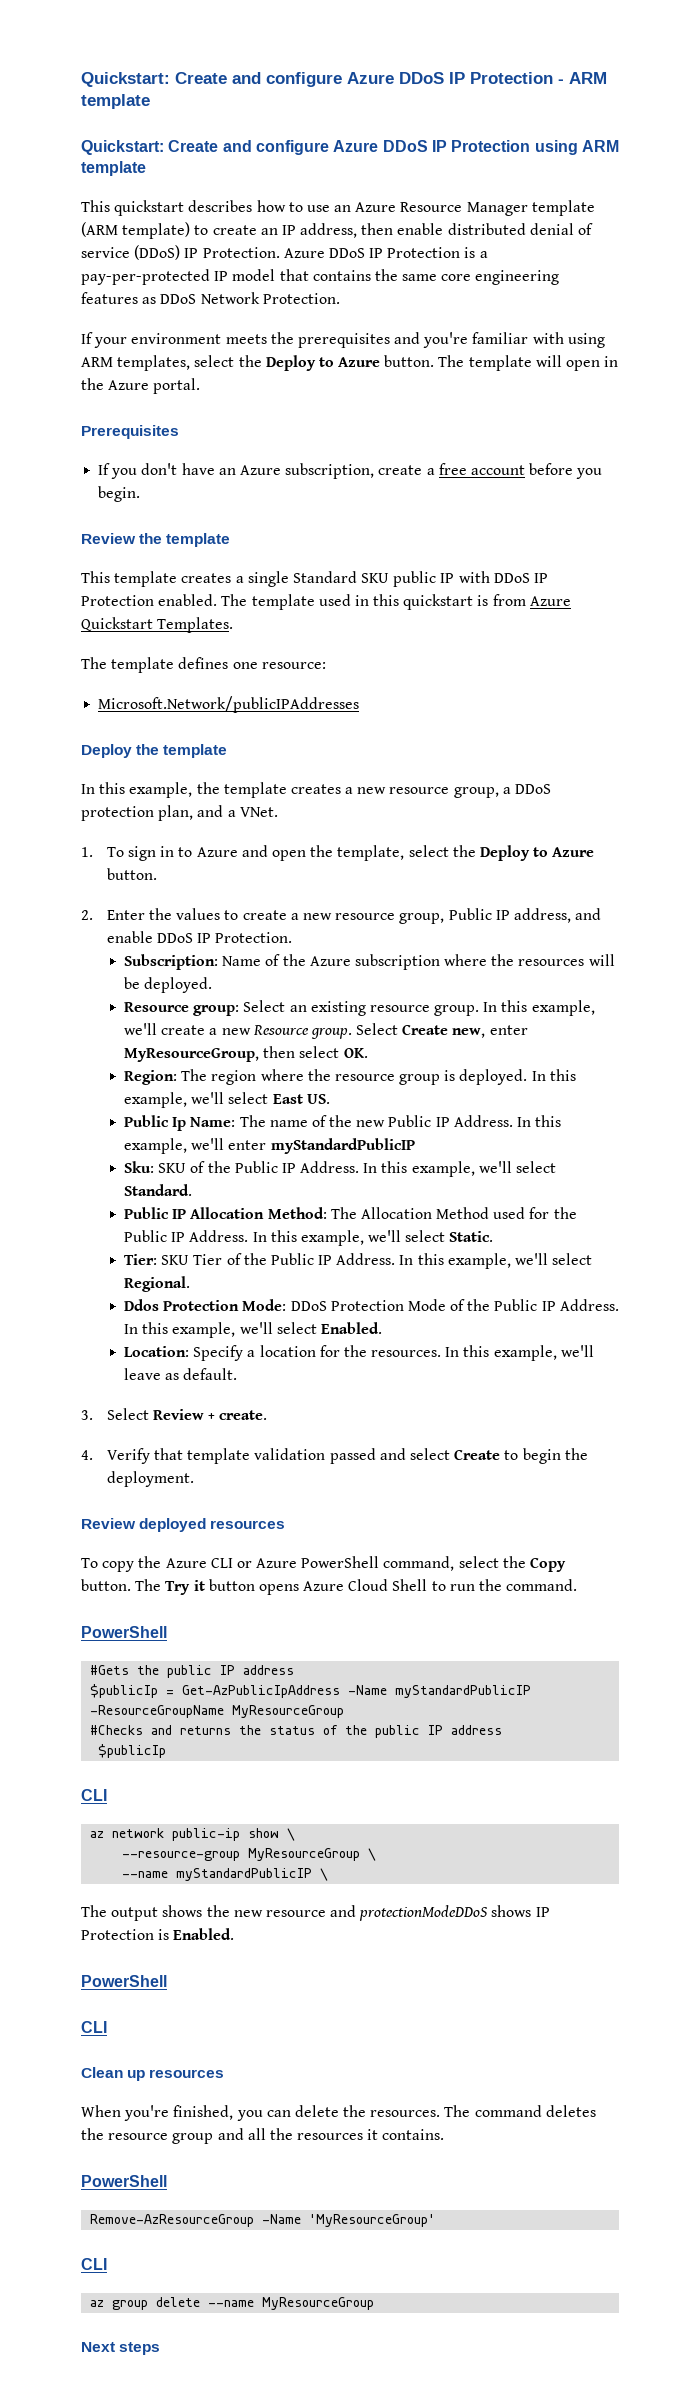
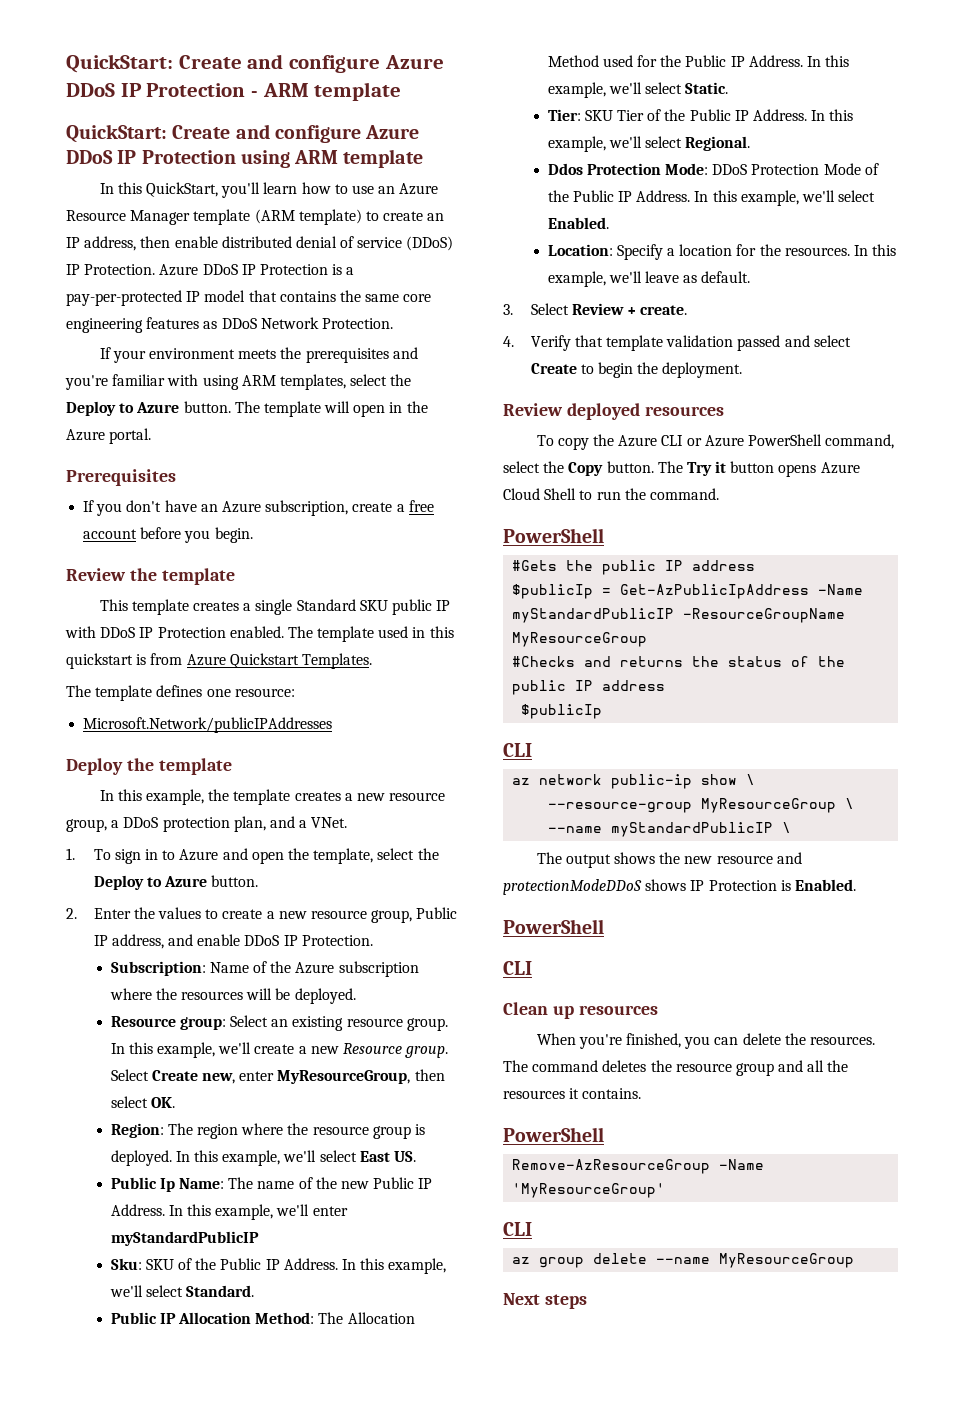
[81,72,170,87] Quickstart: -> [66,54,173,73] QuickStart:
[81,140,164,155] Quickstart: -> [66,124,167,143] QuickStart:
[81,200,253,216] This quickstart describes -> [99,182,298,198] In this QuickStart, you'll learn

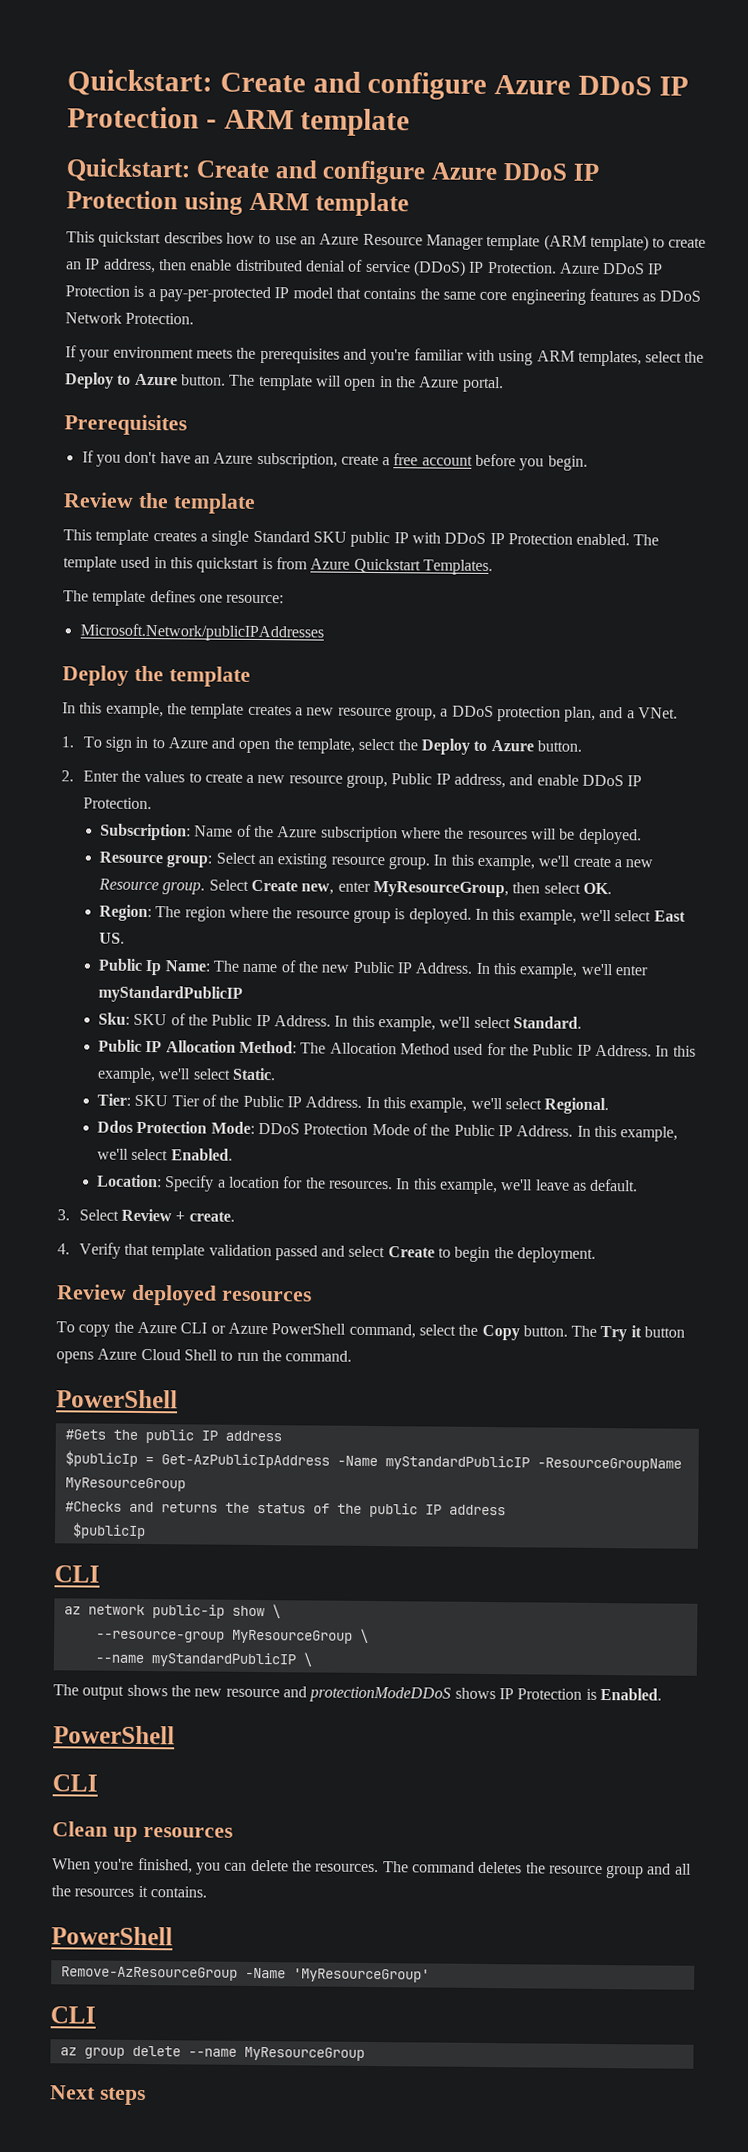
[66,54,173,73] QuickStart: -> [67,69,213,97] Quickstart:
[66,124,167,143] QuickStart: -> [66,158,190,183] Quickstart:
[99,182,298,198] In this QuickStart, you'll learn -> [66,231,223,248] This quickstart describes

